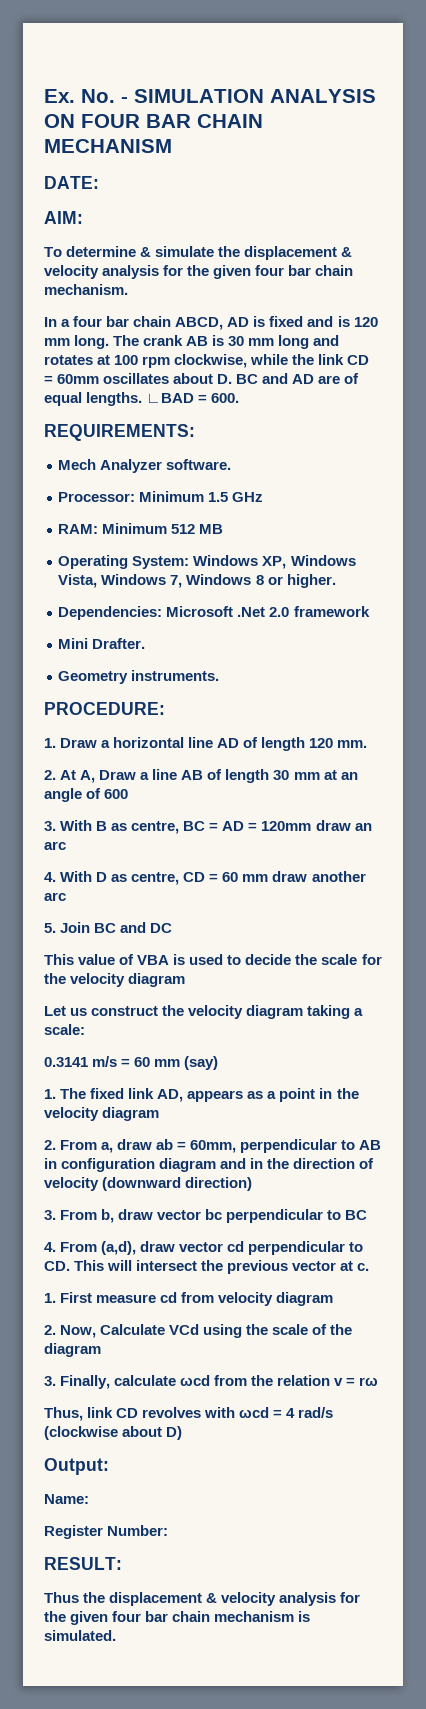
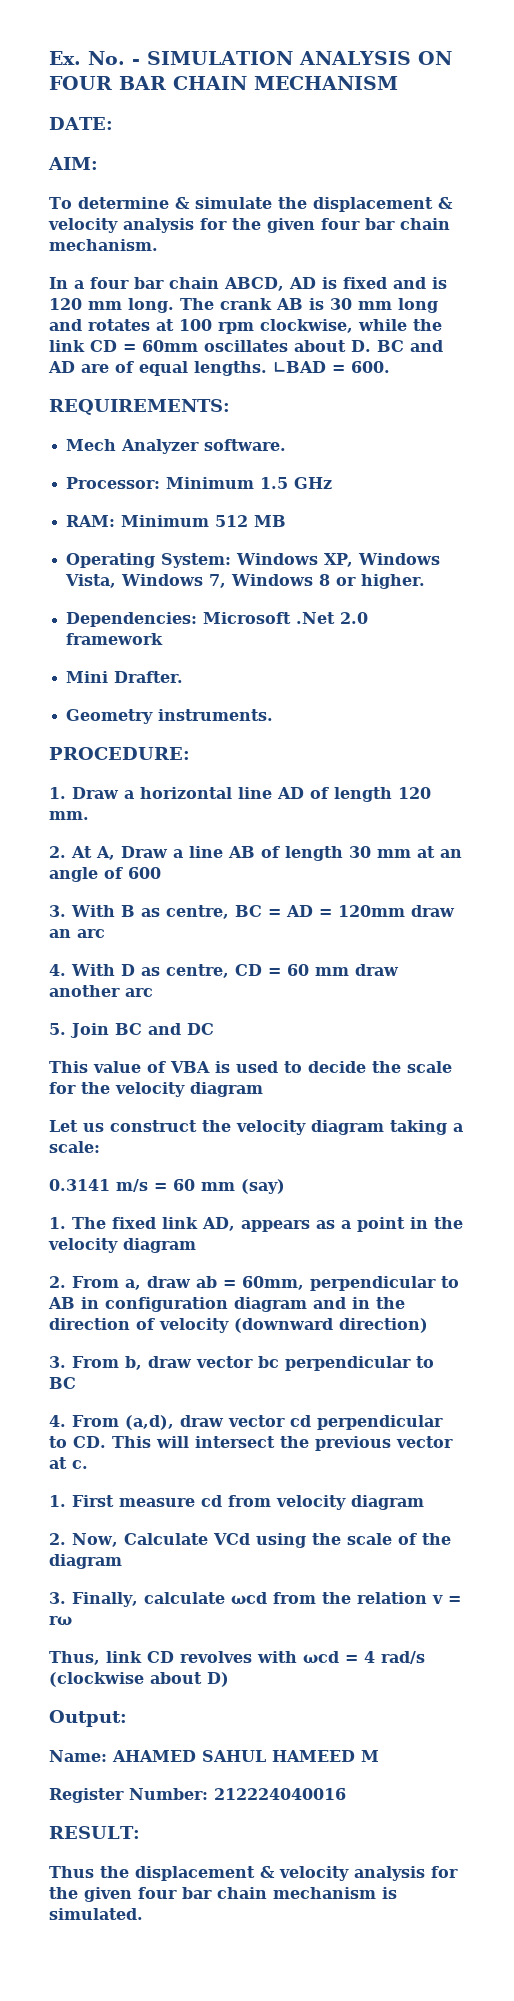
(89, 1499) none -> [112,1750,379,1762] AHAMED SAHUL HAMEED M
(169, 1530) none -> [214,1788,346,1800] 212224040016

